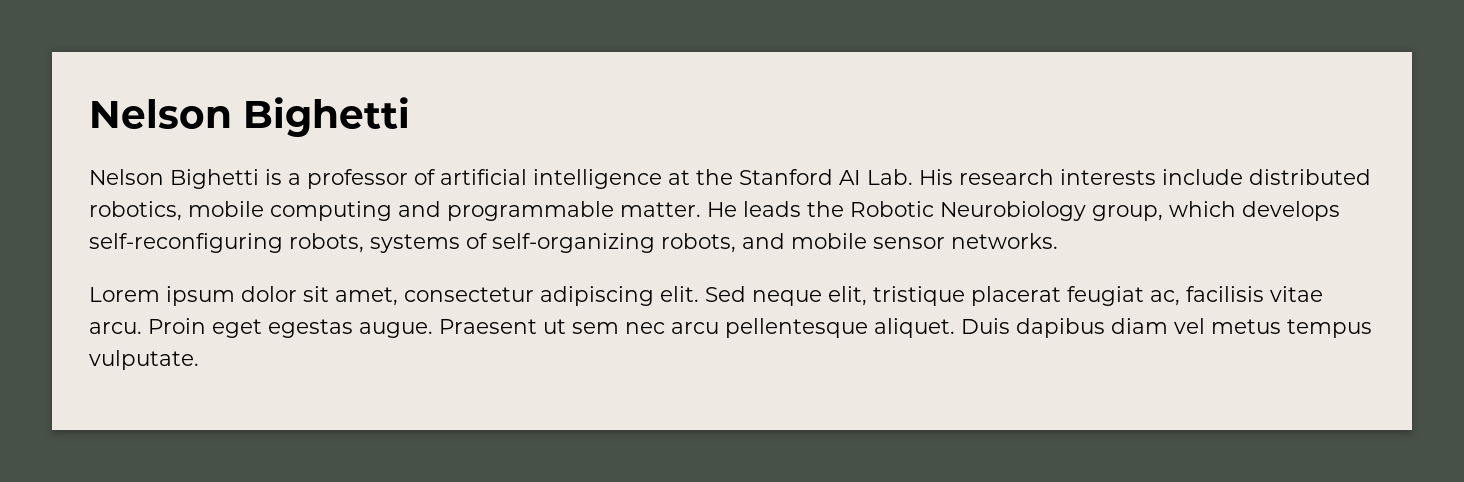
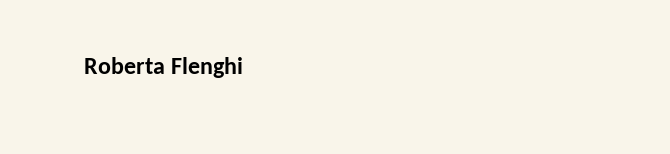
[89,97,410,137] [89,169,1371,189] [89,201,1340,221] [89,233,1058,253] [89,286,1323,306] [89,318,1372,338] [89,350,199,370] Nelson Bighetti // Nelson Bighetti is a professor of artificial intelligence at the Stanford AI Lab. His research interests include distributed robotics, mobile computing and programmable matter. He leads the Robotic Neurobiology group, which develops self-reconfiguring robots, systems of self-organizing robots, and mobile sensor networks. // Lorem ipsum dolor sit amet, consectetur adipiscing elit. Sed neque elit, tristique placerat feugiat ac, facilisis vitae arcu. Proin eget egestas augue. Praesent ut sem nec arcu pellentesque aliquet. Duis dapibus diam vel metus tempus vulputate. -> [84,57,244,78] Roberta Flenghi

